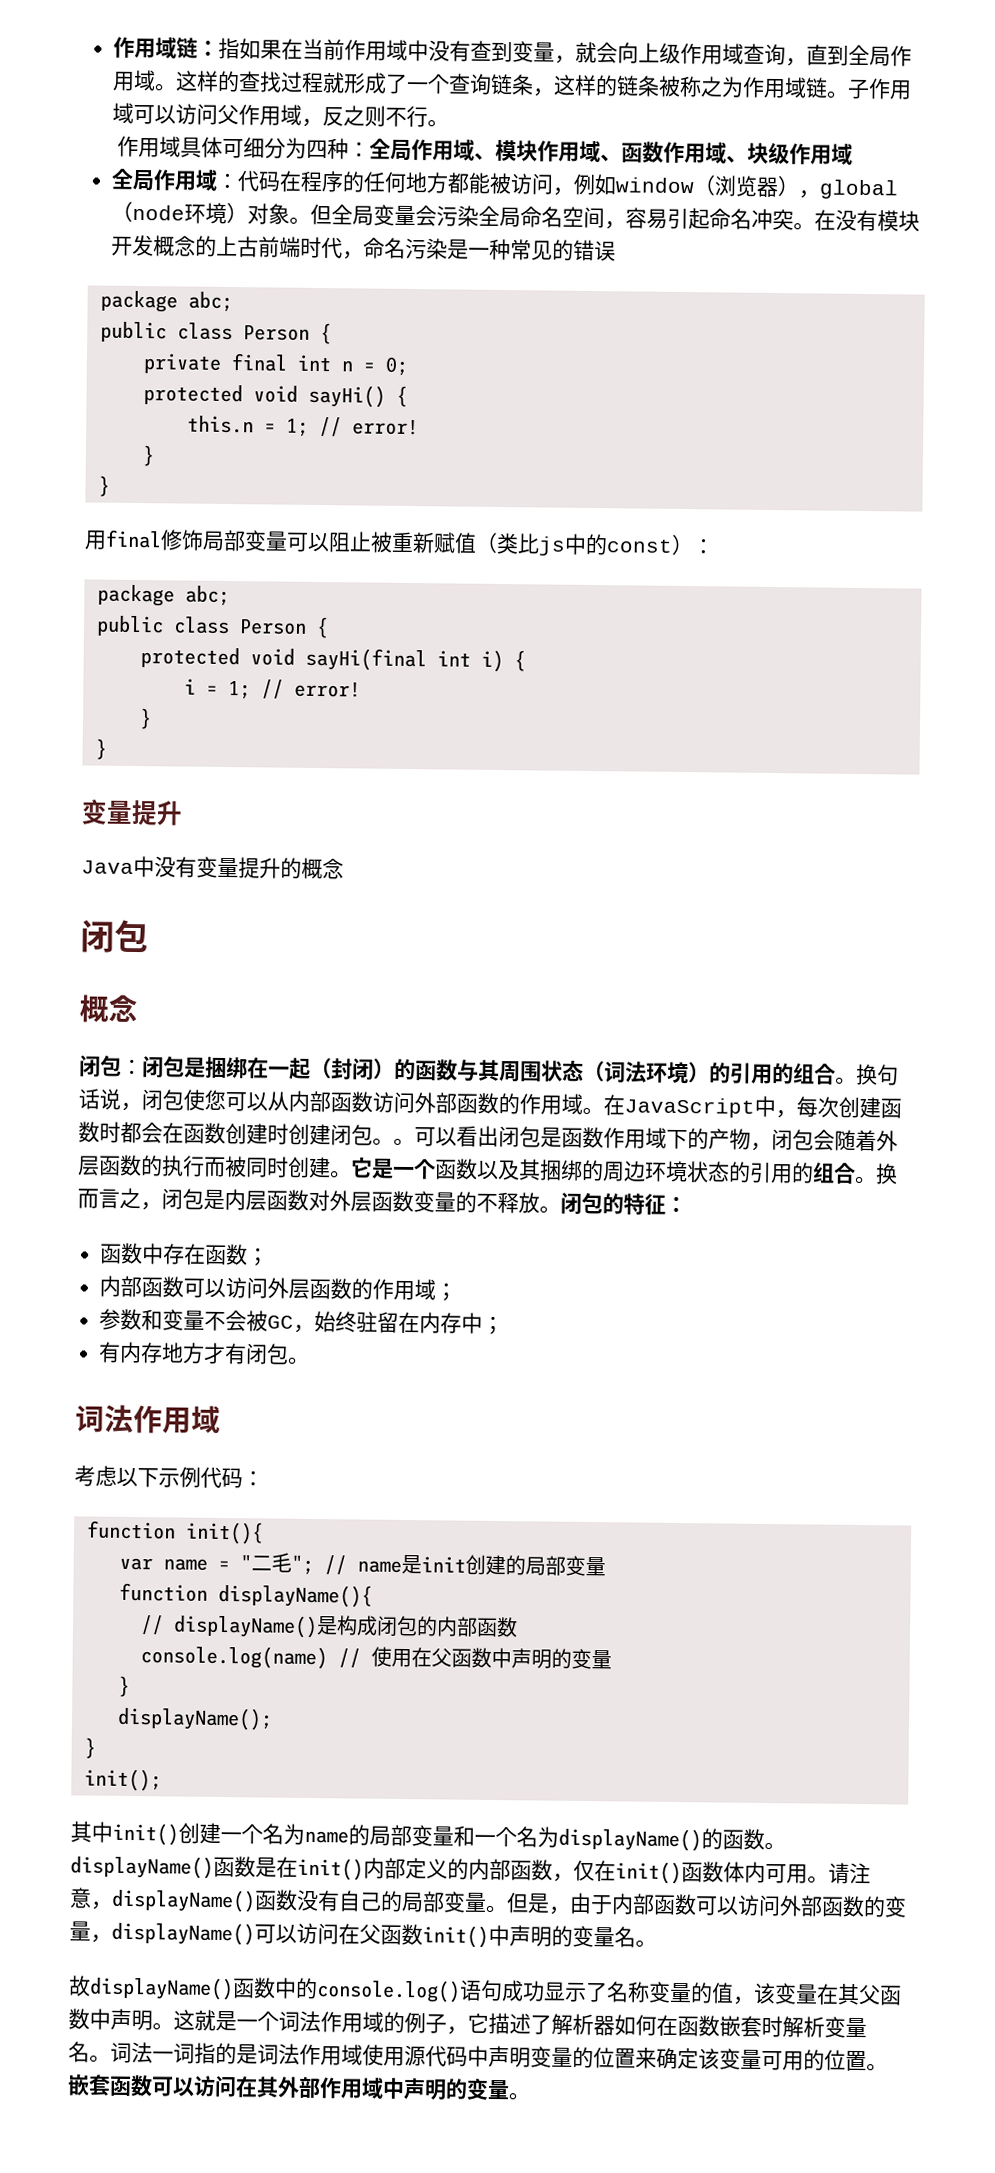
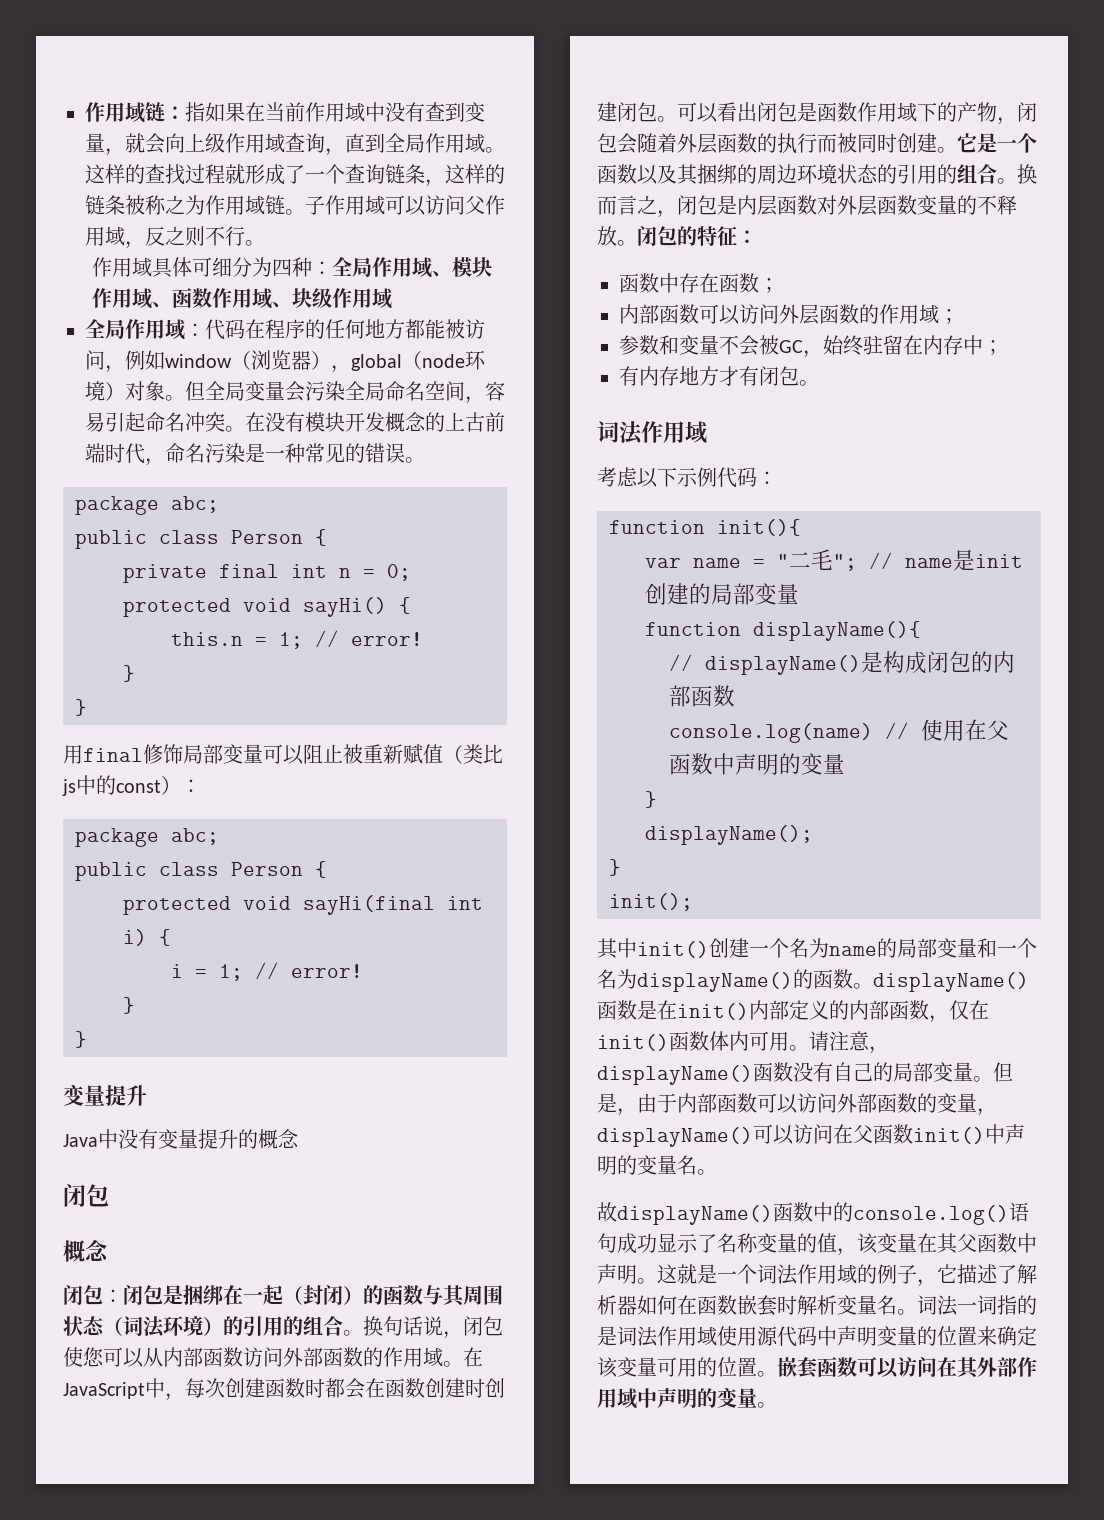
(617, 251) none -> [405,457,425,463] 。
[393,1137,415,1147] 。 -> (677, 119) none

